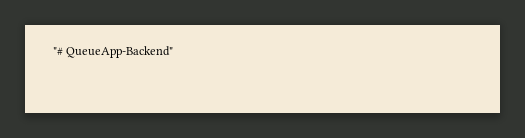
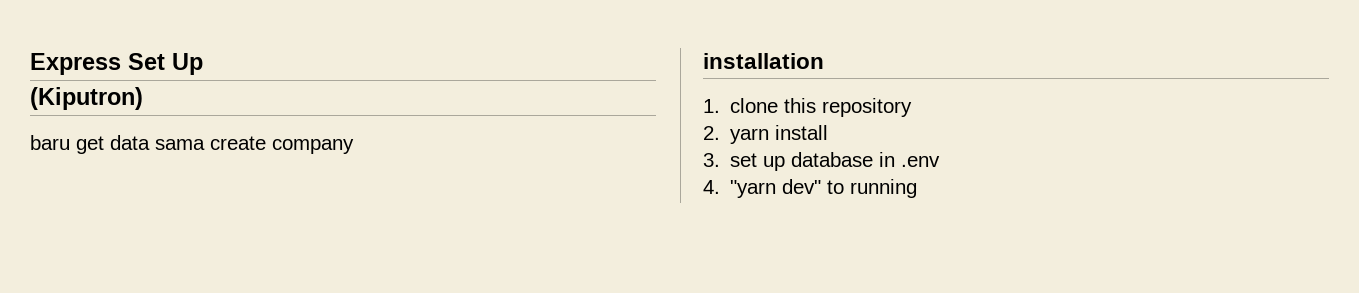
[53,46,174,58] "# QueueApp-Backend" -> [30,53,203,75] [30,87,143,110] [30,135,354,154] [703,53,824,69] [703,98,913,117] [703,125,829,144] [703,152,941,171] [703,179,918,198] Express Set Up // (Kiputron) // baru get data sama create company // installation // 1. clone this repository // 2. yarn install // 3. set up database in .env // 4. "yarn dev" to running

